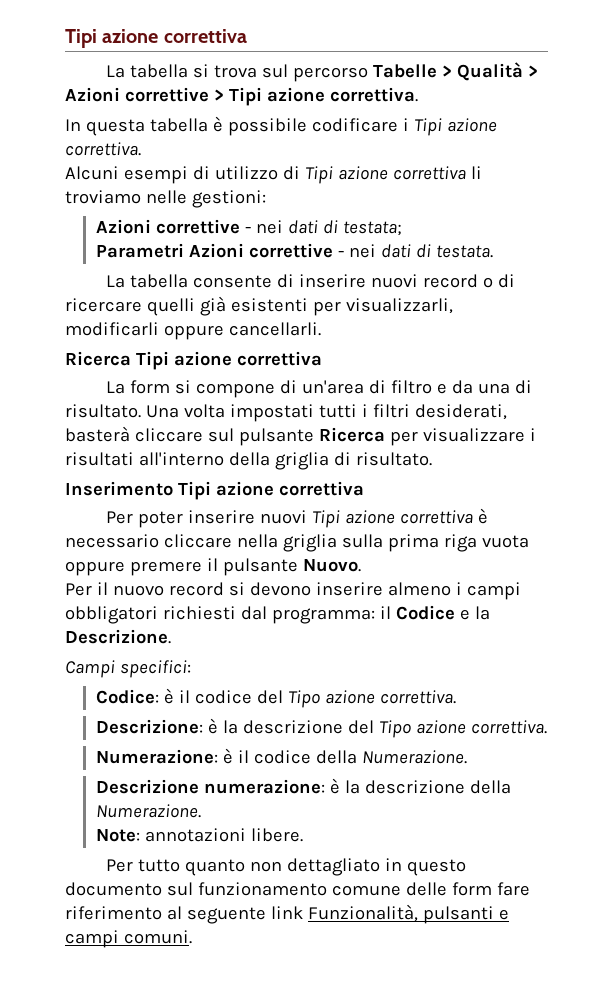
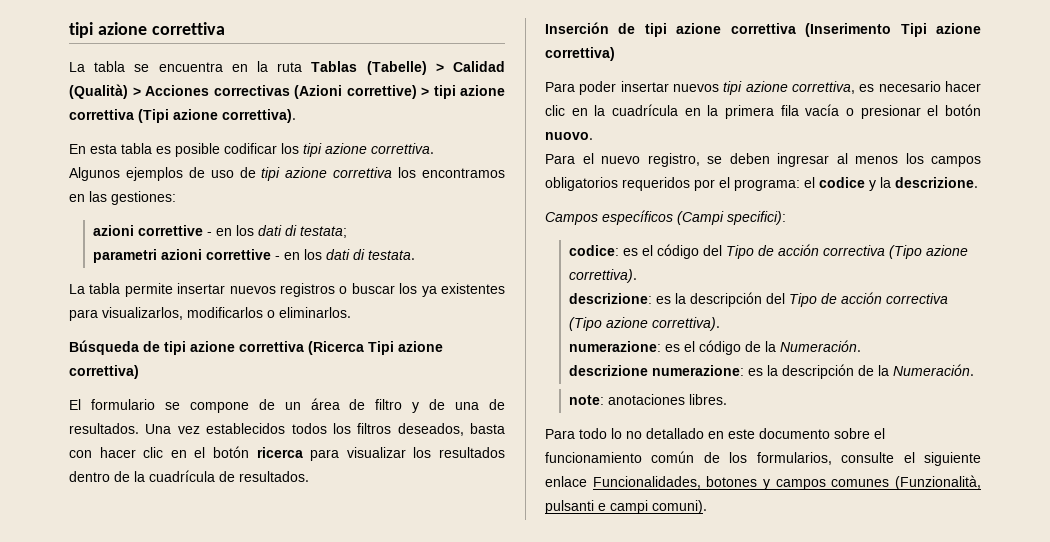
[65,29,247,48] [105,62,538,82] [65,87,418,106] [65,116,497,136] [65,142,141,156] [65,166,482,184] [65,190,266,208] [95,219,402,236] [95,243,493,258] [105,274,515,288] [65,296,453,316] [65,322,321,340] [65,351,322,370] [105,380,532,398] [65,404,507,422] [65,426,536,446] [65,452,432,470] [65,481,364,500] [105,508,488,528] [65,534,529,552] [65,558,361,576] [65,582,521,600] [65,605,490,624] [65,629,171,644] [65,660,191,678] [95,688,456,708] [95,718,547,738] [95,748,467,764] [95,778,511,794] [95,804,201,818] [95,828,303,842] [105,858,466,876] [65,882,530,896] [65,904,418,924] Tipi azione correttiva // La tabella si trova sul percorso Tabelle > Qualità > Azioni correttive > Tipi azione correttiva. // In questa tabella è possibile codificare i Tipi azione correttiva. // Alcuni esempi di utilizzo di Tipi azione correttiva li troviamo nelle gestioni: // Azioni correttive - nei dati di testata; // Parametri Azioni correttive - nei dati di testata. // La tabella consente di inserire nuovi record o di ricercare quelli già esistenti per visualizzarli, modificarli oppure cancellarli. // Ricerca Tipi azione correttiva // La form si compone di un'area di filtro e da una di risultato. Una volta impostati tutti i filtri desiderati, basterà cliccare sul pulsante Ricerca per visualizzare i risultati all'interno della griglia di risultato. // Inserimento Tipi azione correttiva // Per poter inserire nuovi Tipi azione correttiva è necessario cliccare nella griglia sulla prima riga vuota oppure premere il pulsante Nuovo. // Per il nuovo record si devono inserire almeno i campi obbligatori richiesti dal programma: il Codice e la Descrizione. // Campi specifici: // Codice: è il codice del Tipo azione correttiva. // Descrizione: è la descrizione del Tipo azione correttiva. // Numerazione: è il codice della Numerazione. // Descrizione numerazione: è la descrizione della Numerazione. // Note: annotazioni libere. // Per tutto quanto non dettagliato in questo documento sul funzionamento comune delle form fare riferimento al seguente link Funzionalità, -> [69,22,225,38] [69,61,505,75] [69,84,505,99] [69,109,296,123] [69,143,434,157] [69,167,506,181] [69,191,176,205] [92,225,347,238] [92,249,415,263] [69,283,505,297] [69,307,351,321] [69,340,443,355] [69,365,139,379] [69,398,506,413] [69,423,505,436] [69,446,505,461] [69,470,309,482] [545,22,981,37] [545,47,615,61] [545,81,981,95] [545,104,981,119] [545,132,593,140] [545,153,981,167] [545,177,978,191] [545,210,786,225] [568,244,968,259] [568,269,637,283] [568,292,948,307] [568,317,720,331] [568,340,861,355] [568,364,974,379] [568,394,727,405] [545,428,885,439] [545,451,981,466] [545,475,981,490] tipi azione correttiva // La tabla se encuentra en la ruta Tablas (Tabelle) > Calidad (Qualità) > Acciones correctivas (Azioni correttive) > tipi azione correttiva (Tipi azione correttiva). // En esta tabla es posible codificar los tipi azione correttiva. // Algunos ejemplos de uso de tipi azione correttiva los encontramos en las gestiones: // azioni correttive - en los dati di testata; // parametri azioni correttive - en los dati di testata. // La tabla permite insertar nuevos registros o buscar los ya existentes para visualizarlos, modificarlos o eliminarlos. // Búsqueda de tipi azione correttiva (Ricerca Tipi azione correttiva) // El formulario se compone de un área de filtro y de una de resultados. Una vez establecidos todos los filtros deseados, basta con hacer clic en el botón ricerca para visualizar los resultados dentro de la cuadrícula de resultados. // Inserción de tipi azione correttiva (Inserimento Tipi azione correttiva) // Para poder insertar nuevos tipi azione correttiva, es necesario hacer clic en la cuadrícula en la primera fila vacía o presionar el botón nuovo. // Para el nuevo registro, se deben ingresar al menos los campos obligatorios requeridos por el programa: el codice y la descrizione. // Campos específicos (Campi specifici): // codice: es el código del Tipo de acción correctiva (Tipo azione correttiva). // descrizione: es la descripción del Tipo de acción correctiva (Tipo azione correttiva). // numerazione: es el código de la Numeración. // descrizione numerazione: es la descripción de la Numeración. // note: anotaciones libres. // Para todo lo no detallado en este documento sobre el funcionamiento común de los formularios, consulte el siguiente enlace Funcionalidades, botones y campos comunes (Funzionalità,
[123,930,192,944] comuni. -> [652,500,707,514] comuni).

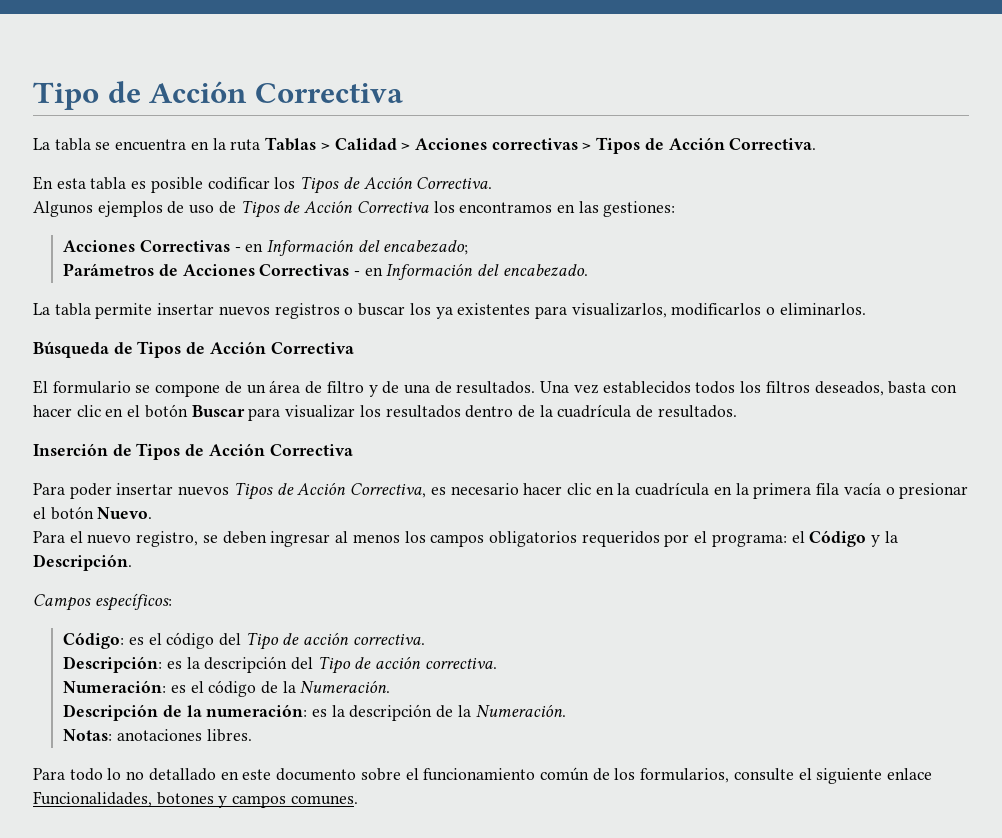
[69,22,225,38] tipi azione correttiva -> [33,81,403,110] Tipo de Acción Correctiva
[366,61,427,75] (Tabelle) -> (317, 144) none
[69,84,128,99] (Qualità) -> (397, 144) none
[294,85,505,99] [69,109,296,123] (Azioni correttive) > tipi azione correttiva (Tipi azione correttiva). -> [582,137,817,154] > Tipos de Acción Correctiva.
[303,143,434,157] tipi azione correttiva. -> [300,176,493,194] Tipos de Acción Correctiva.
[261,167,393,181] tipi azione correttiva -> [240,200,429,218] Tipos de Acción Correctiva
[92,225,347,238] [92,249,415,263] azioni correttive - en los dati di testata; // parametri azioni correttive - en los dati di testata. -> [63,240,469,256] [63,263,588,280] Acciones Correctivas - en Información del encabezado; // Parámetros de Acciones Correctivas - en Información del encabezado.
[164,341,443,355] [69,365,139,379] tipi azione correttiva (Ricerca Tipi azione correttiva) -> [137,341,354,358] Tipos de Acción Correctiva
[256,447,303,458] ricerca -> [191,405,245,417] Buscar
[644,23,981,37] [545,47,615,61] tipi azione correttiva (Inserimento Tipi azione correttiva) -> [136,443,353,460] Tipos de Acción Correctiva
[723,81,855,95] tipi azione correttiva, -> [233,482,427,500] Tipos de Acción Correctiva,
[545,132,593,140] nuovo. -> [97,507,153,519] Nuevo.
[819,177,865,188] codice -> [809,530,867,547] Código
[895,177,978,188] descrizione. -> [33,554,132,571] Descripción.
[602,210,786,225] [568,245,619,256] específicos (Campi specifici): // codice: -> [94,593,172,611] [63,632,125,649] específicos: // Código:
[822,245,968,259] [568,269,637,283] [568,293,652,304] correctiva (Tipo azione correttiva). // descrizione: -> [352,634,425,645] [63,656,163,673] correctiva. // Descripción:
[885,293,948,304] [568,317,720,331] [568,341,661,352] correctiva (Tipo azione correttiva). // numerazione: -> [424,658,497,669] [63,680,167,693] correctiva. // Numeración:
[568,365,744,376] descrizione numerazione: -> [63,704,308,721] Descripción de la numeración:
[568,395,604,405] note: -> [63,729,113,741] Notas:
[831,475,981,490] [545,500,707,514] comunes (Funzionalità, pulsanti e campi comuni). -> [290,795,358,805] comunes.

